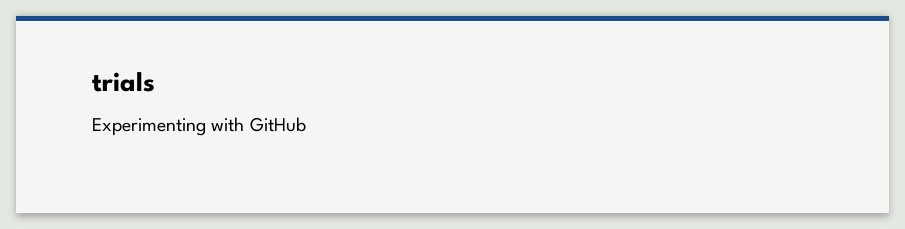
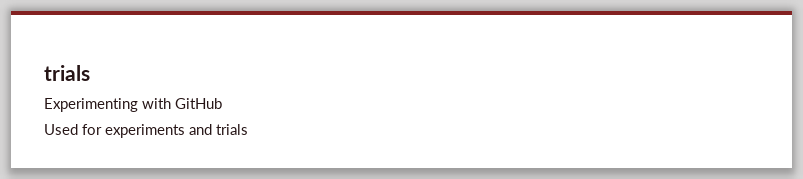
(306, 124) none -> [44,124,248,138] // Used for experiments and trials

